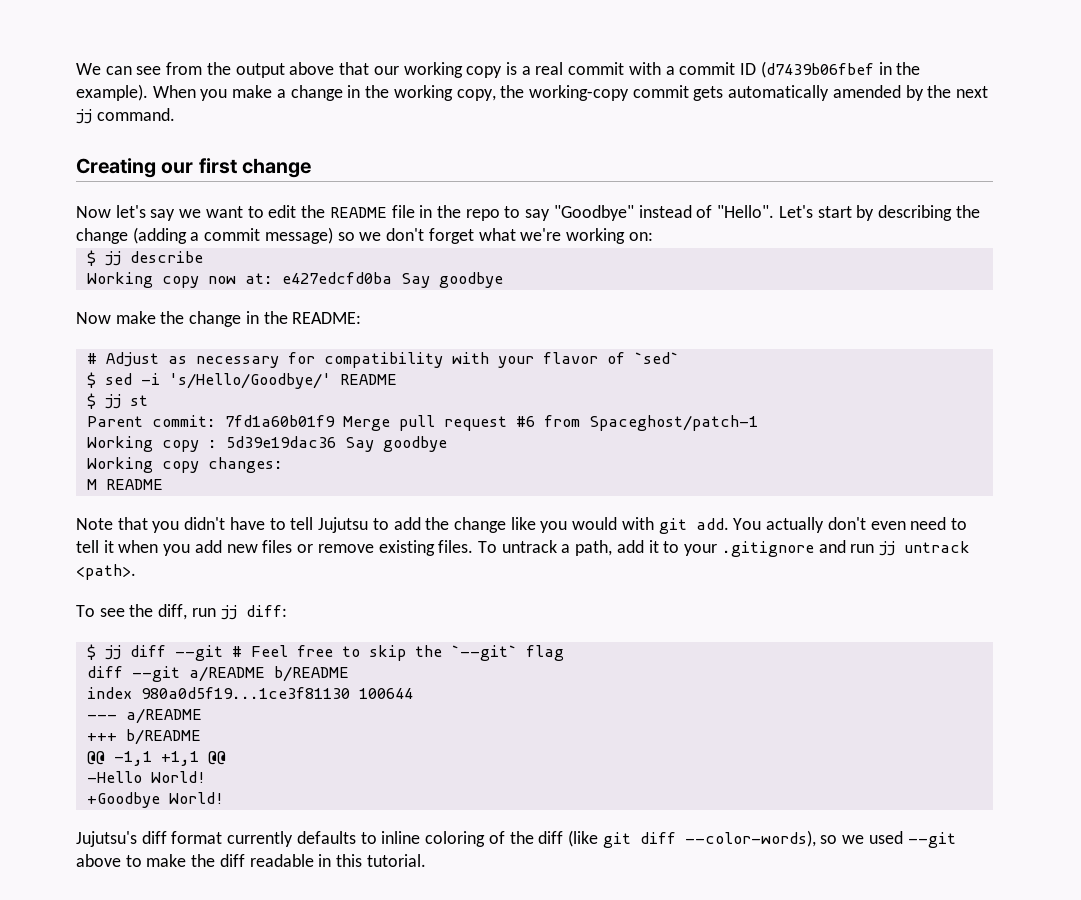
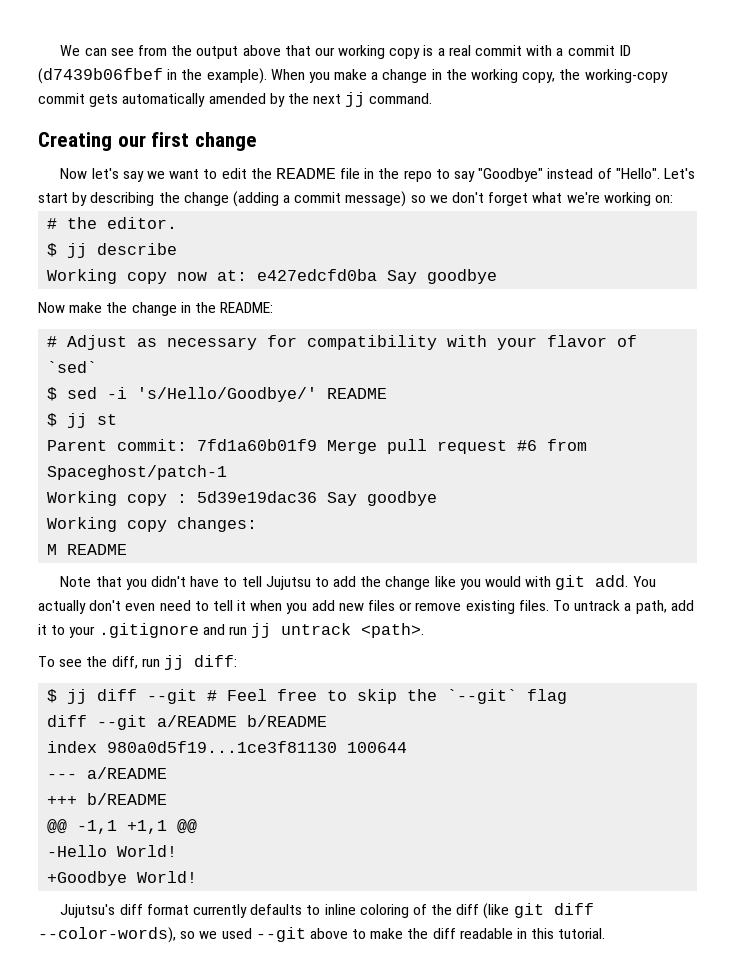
(653, 236) none -> [47,217,178,229] // # the editor.

